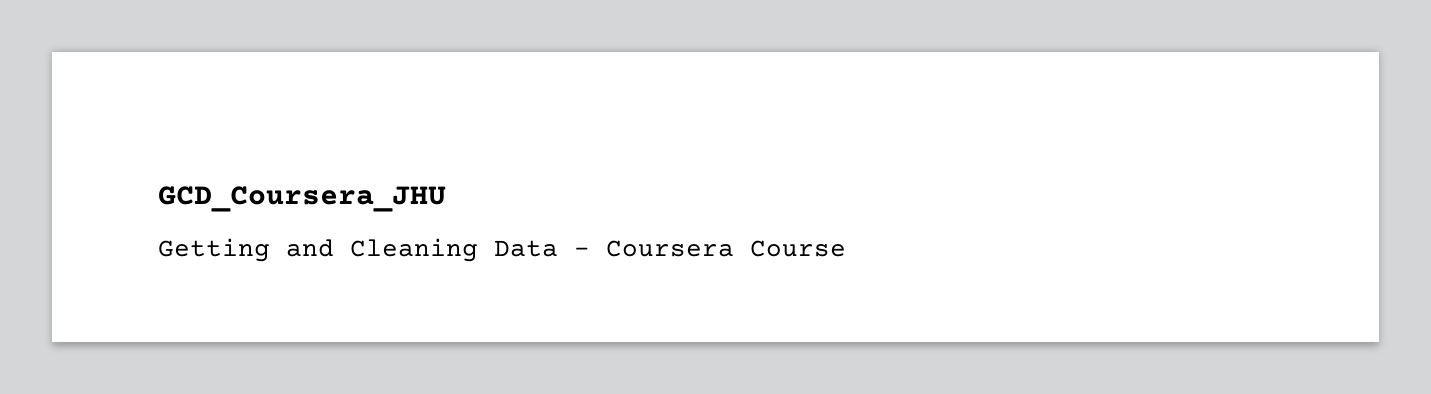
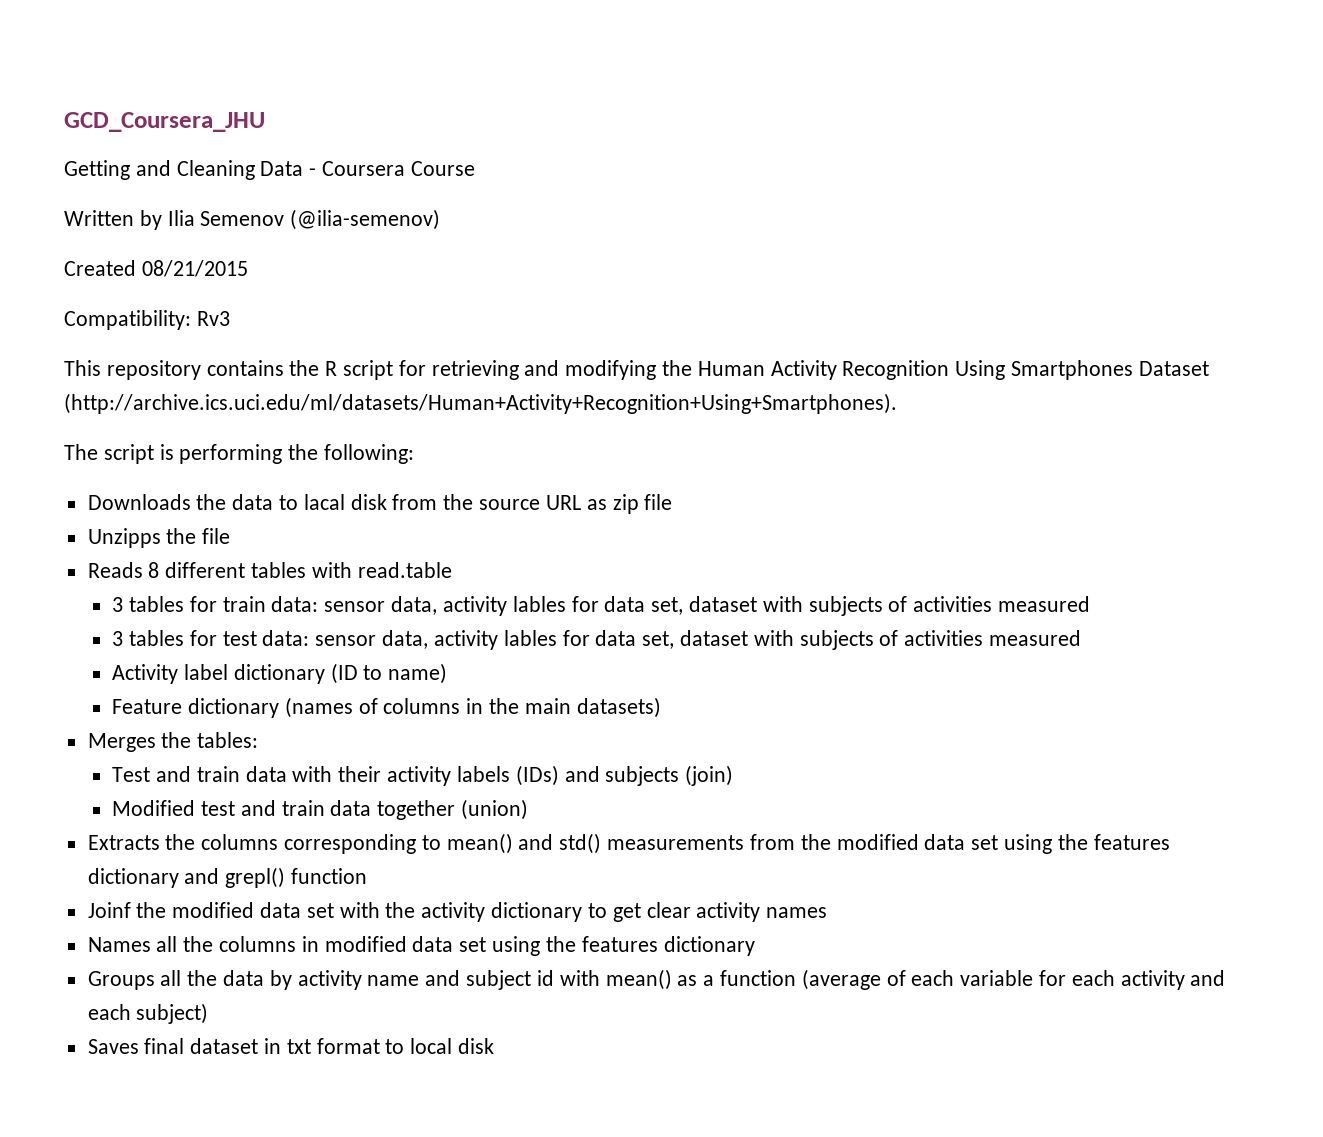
(846, 248) none -> [64,209,441,230] [64,260,248,277] [64,310,230,330] [64,360,1209,380] [64,393,897,414] [64,444,415,464] [87,494,673,514] [87,528,231,548] [87,562,452,578] [112,596,1090,616] [112,630,1081,650] [112,663,448,684] [112,697,661,718] [87,732,259,752] [112,765,734,786] [112,799,529,820] [87,833,1170,854] [87,867,368,888] [87,902,828,922] [87,936,755,956] [87,969,1226,990] [87,1003,209,1024] [87,1038,495,1054] // Written by Ilia Semenov (@ilia-semenov) // Created 08/21/2015 // Compatibility: Rv3 // This repository contains the R script for retrieving and modifying the Human Activity Recognition Using Smartphones Dataset (http://archive.ics.uci.edu/ml/datasets/Human+Activity+Recognition+Using+Smartphones). // The script is performing the following: // Downloads the data to lacal disk from the source URL as zip file // Unzipps the file // Reads 8 different tables with read.table // 3 tables for train data: sensor data, activity lables for data set, dataset with subjects of activities measured // 3 tables for test data: sensor data, activity lables for data set, dataset with subjects of activities measured // Activity label dictionary (ID to name) // Feature dictionary (names of columns in the main datasets) // Merges the tables: // Test and train data with their activity labels (IDs) and subjects (join) // Modified test and train data together (union) // Extracts the columns corresponding to mean() and std() measurements from the modified data set using the features dictionary and grepl() function // Joinf the modified data set with the activity dictionary to get clear activity names // Names all the columns in modified data set using the features dictionary // Groups all the data by activity name and subject id with mean() as a function (average of each variable for each activity and each subject) // Saves final dataset in txt format to local disk

